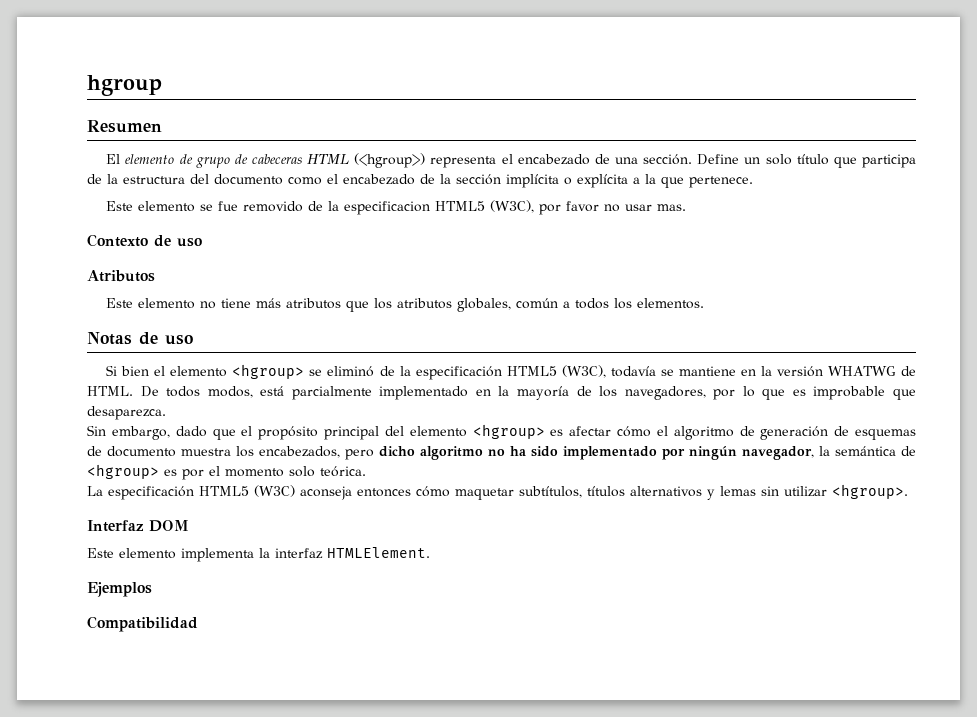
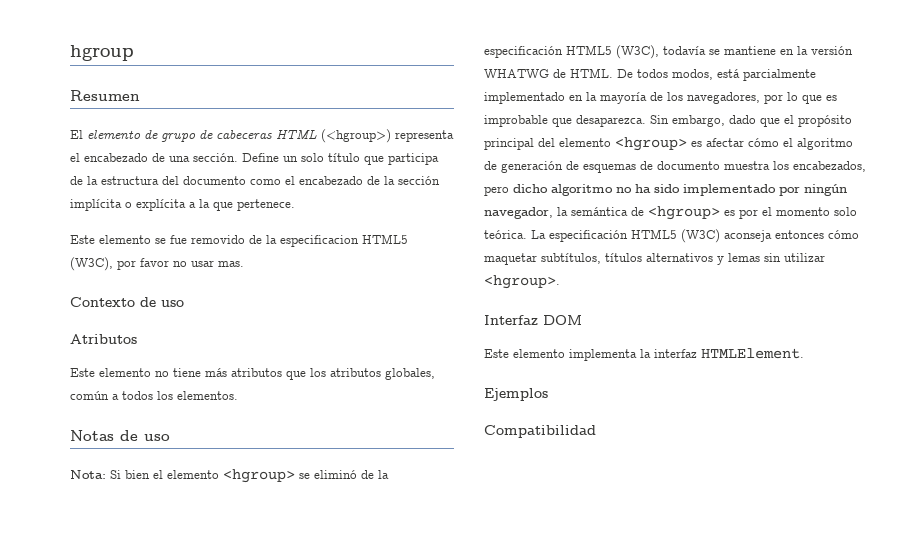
(193, 340) none -> [70,470,106,479] Nota:
(166, 413) // -> (646, 121) none
(366, 471) // -> (527, 234) none

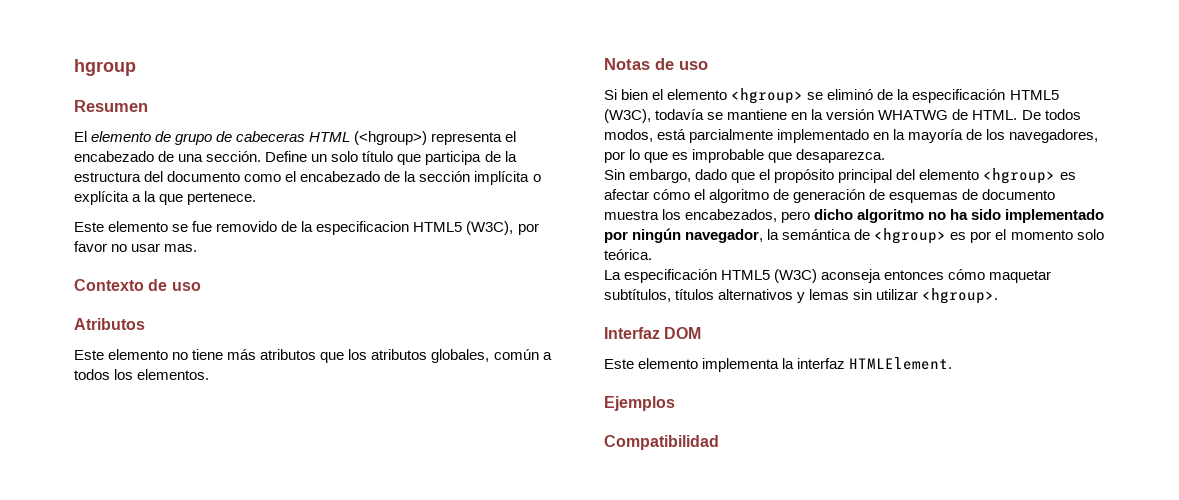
[70,470,106,479] Nota: -> (708, 65) none
(646, 121) none -> (886, 156) //
(527, 234) none -> (652, 254) //

